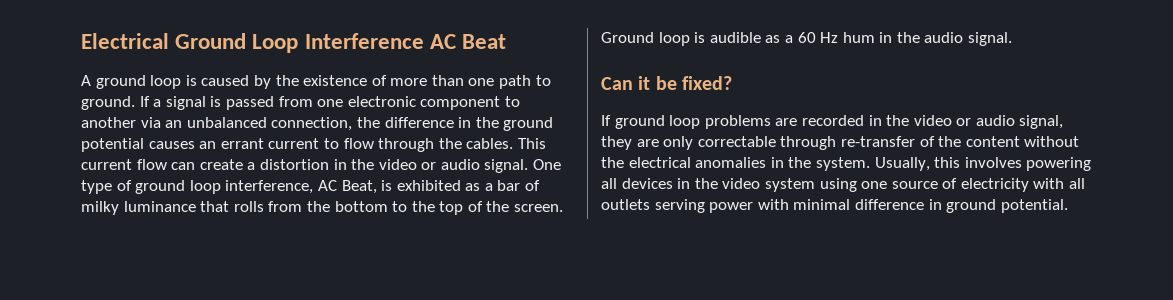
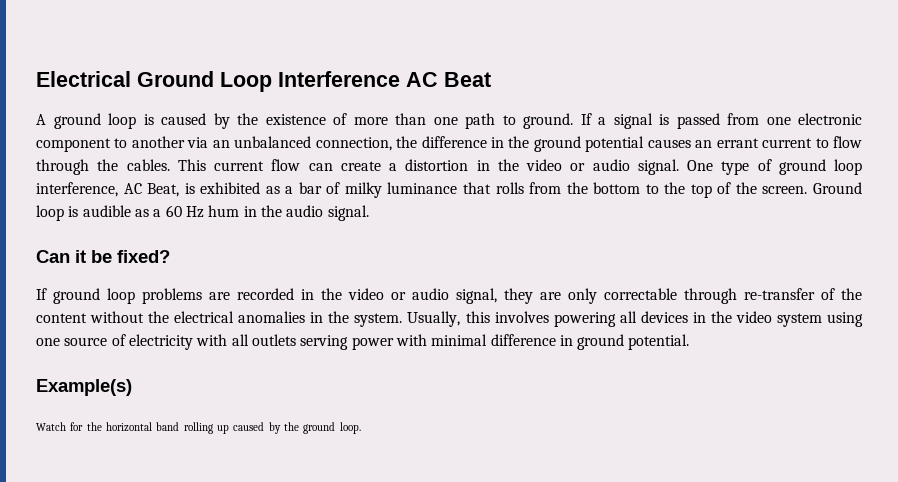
(1068, 206) none -> [36,379,132,396] [36,422,361,434] // Example(s) // Watch for the horizontal band rolling up caused by the ground loop.

